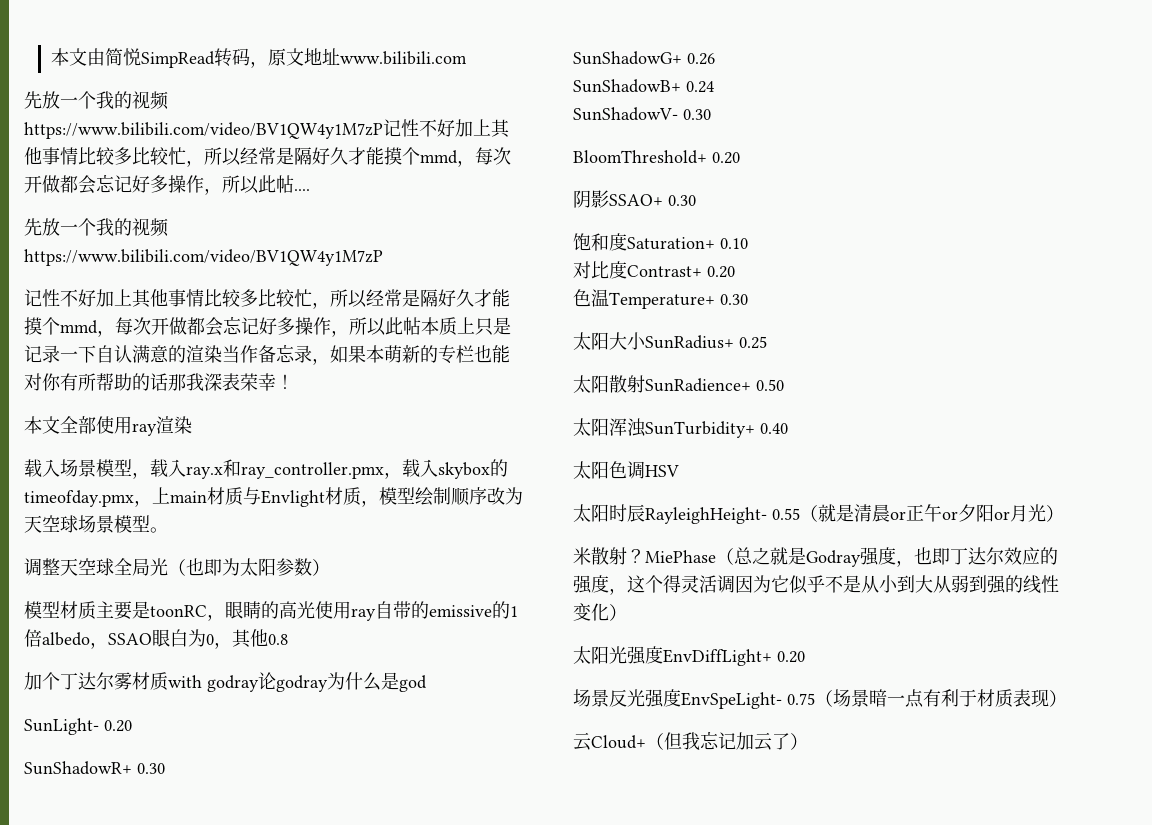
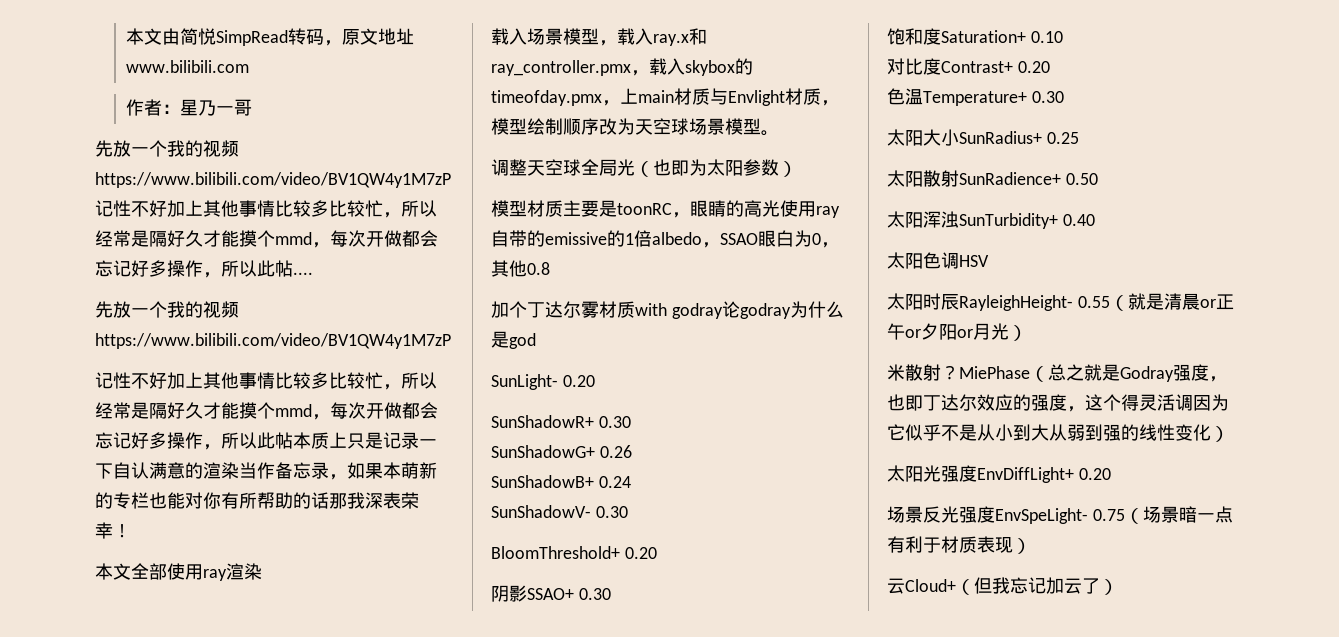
(467, 58) none -> [126,99,253,116] // 作者：星乃一哥

